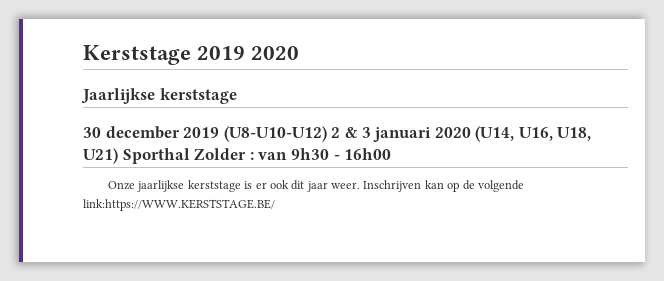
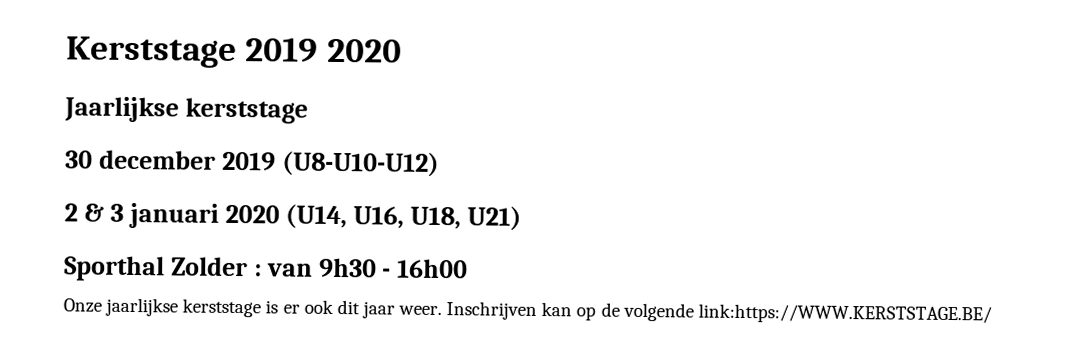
(327, 134) none -> (440, 164) //
(118, 156) none -> (523, 218) //

